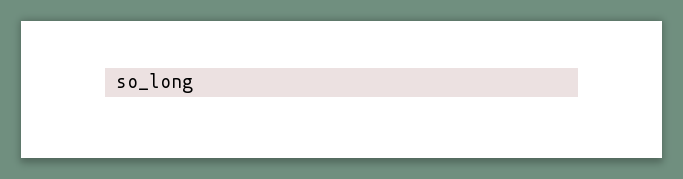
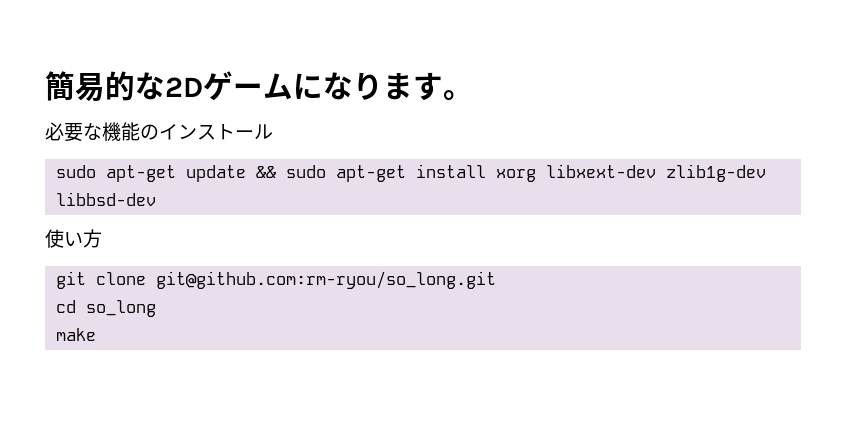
(116, 83) none -> [45,71,473,102] [45,122,273,142] [56,164,767,182] [56,192,157,206] [45,229,102,248] [56,271,497,289] [56,300,77,313] 簡易的な2Dゲームになります。 // 必要な機能のインストール // sudo apt-get update && sudo apt-get install xorg libxext-dev zlib1g-dev libbsd-dev // 使い方 // git clone git@github.com:rm-ryou/so_long.git // cd
(194, 83) none -> [56,328,97,341] // make

